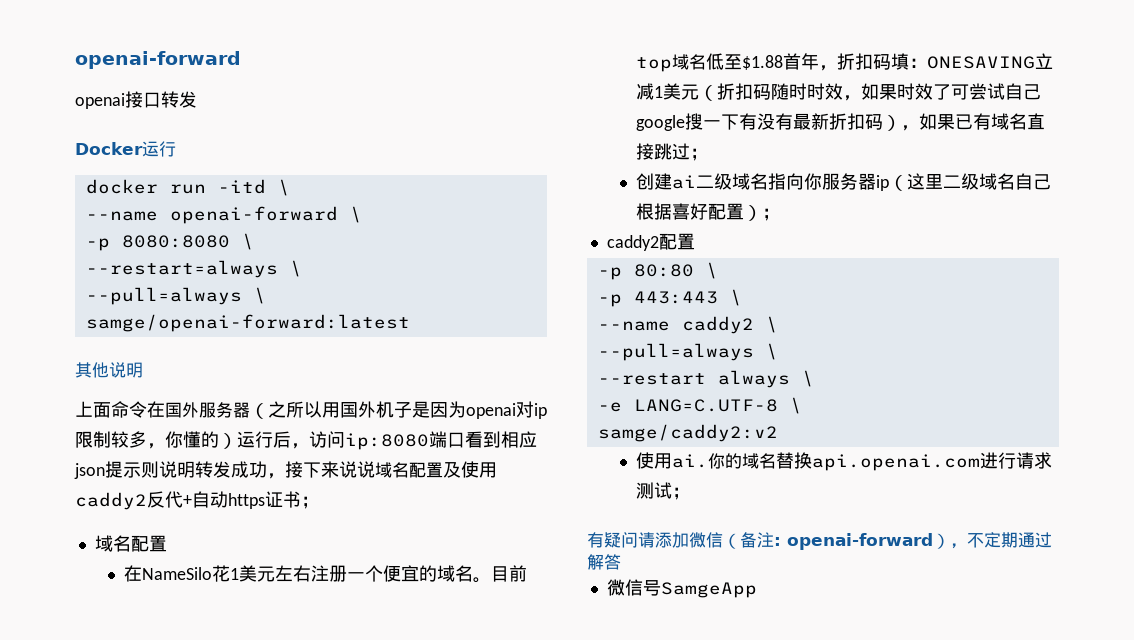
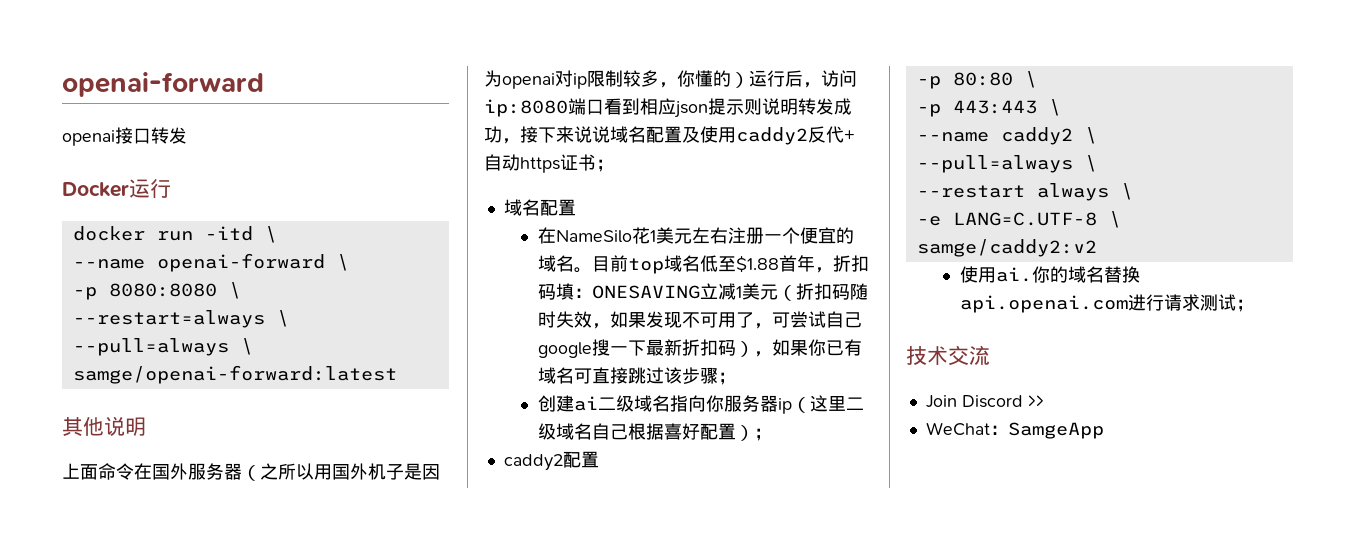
[807,83,826,100] 时 -> [555,311,574,328] 失
[897,83,952,100] 时效了 -> [645,311,772,329] 发现不可用了，
[739,113,794,130] 有没有 -> (646, 348) none
(956, 122) none -> [807,339,826,356] 你
(1028, 121) none -> [573,368,592,384] 可
(691, 151) none -> [663,367,718,384] 该步骤
[587,532,1052,550] [587,554,621,570] [606,579,661,596] 有疑问请添加微信（备注: openai-forward），不定期通过解答 // 微信号 -> [906,345,990,366] [925,395,1044,408] [925,422,1008,436] 技术交流 // Join Discord >> // WeChat：

